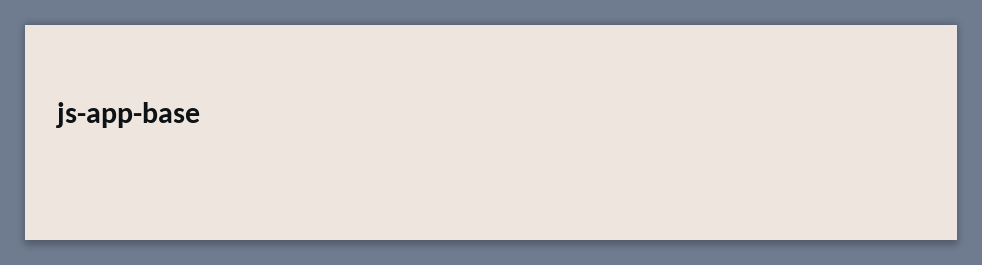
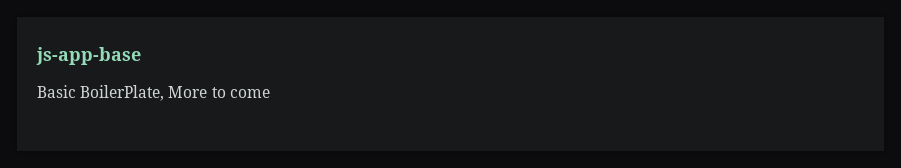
(200, 115) none -> [37,85,270,101] // Basic BoilerPlate, More to come

